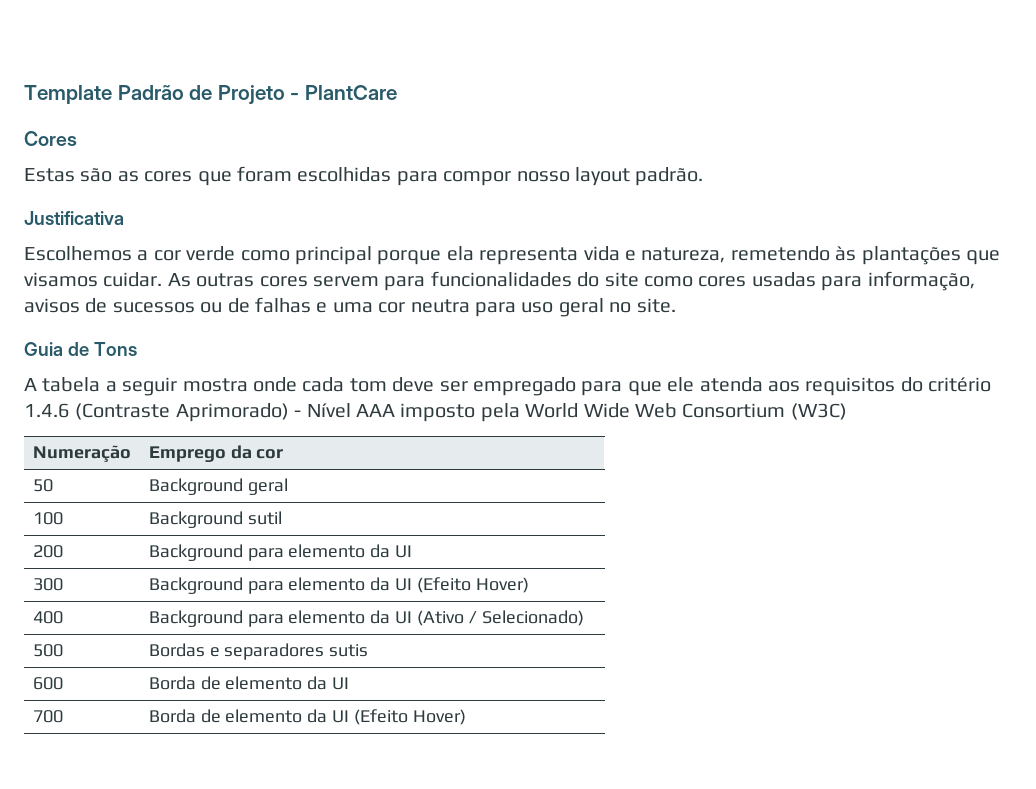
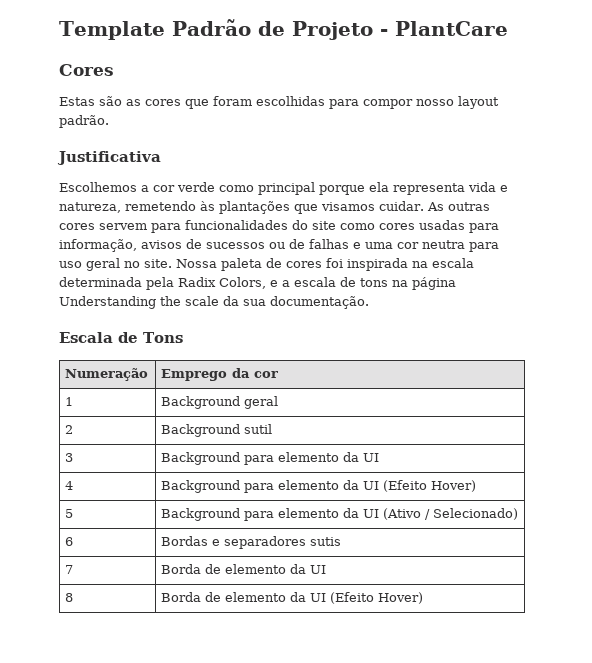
[24,342,137,356] [24,377,992,396] [24,403,847,422] // Guia de Tons // A tabela a seguir mostra onde cada tom deve ser empregado para que ele atenda aos requisitos do critério 1.4.6 (Contraste Aprimorado) - Nível AAA imposto pela World Wide Web Consortium (W3C) -> [176,258,474,271] [59,277,456,290] [59,296,369,309] [59,332,183,343] Nossa paleta de cores foi inspirada na escala determinada pela Radix Colors, e a escala de tons na página Understanding the scale da sua documentação. // Escala de Tons
[32,479,53,492] 50 -> [65,397,74,406] 1
[32,512,63,525] 100 -> [65,425,74,434] 2
[32,545,63,558] 200 -> [65,453,74,462] 3
[32,578,63,591] 300 -> [65,481,74,490] 4
[32,611,63,624] 400 -> [65,509,74,518] 5
[32,644,63,657] 500 -> [65,537,74,546] 6
[32,677,63,690] 600 -> [65,565,74,574] 7
[32,710,63,723] 700 -> [65,593,74,602] 8

